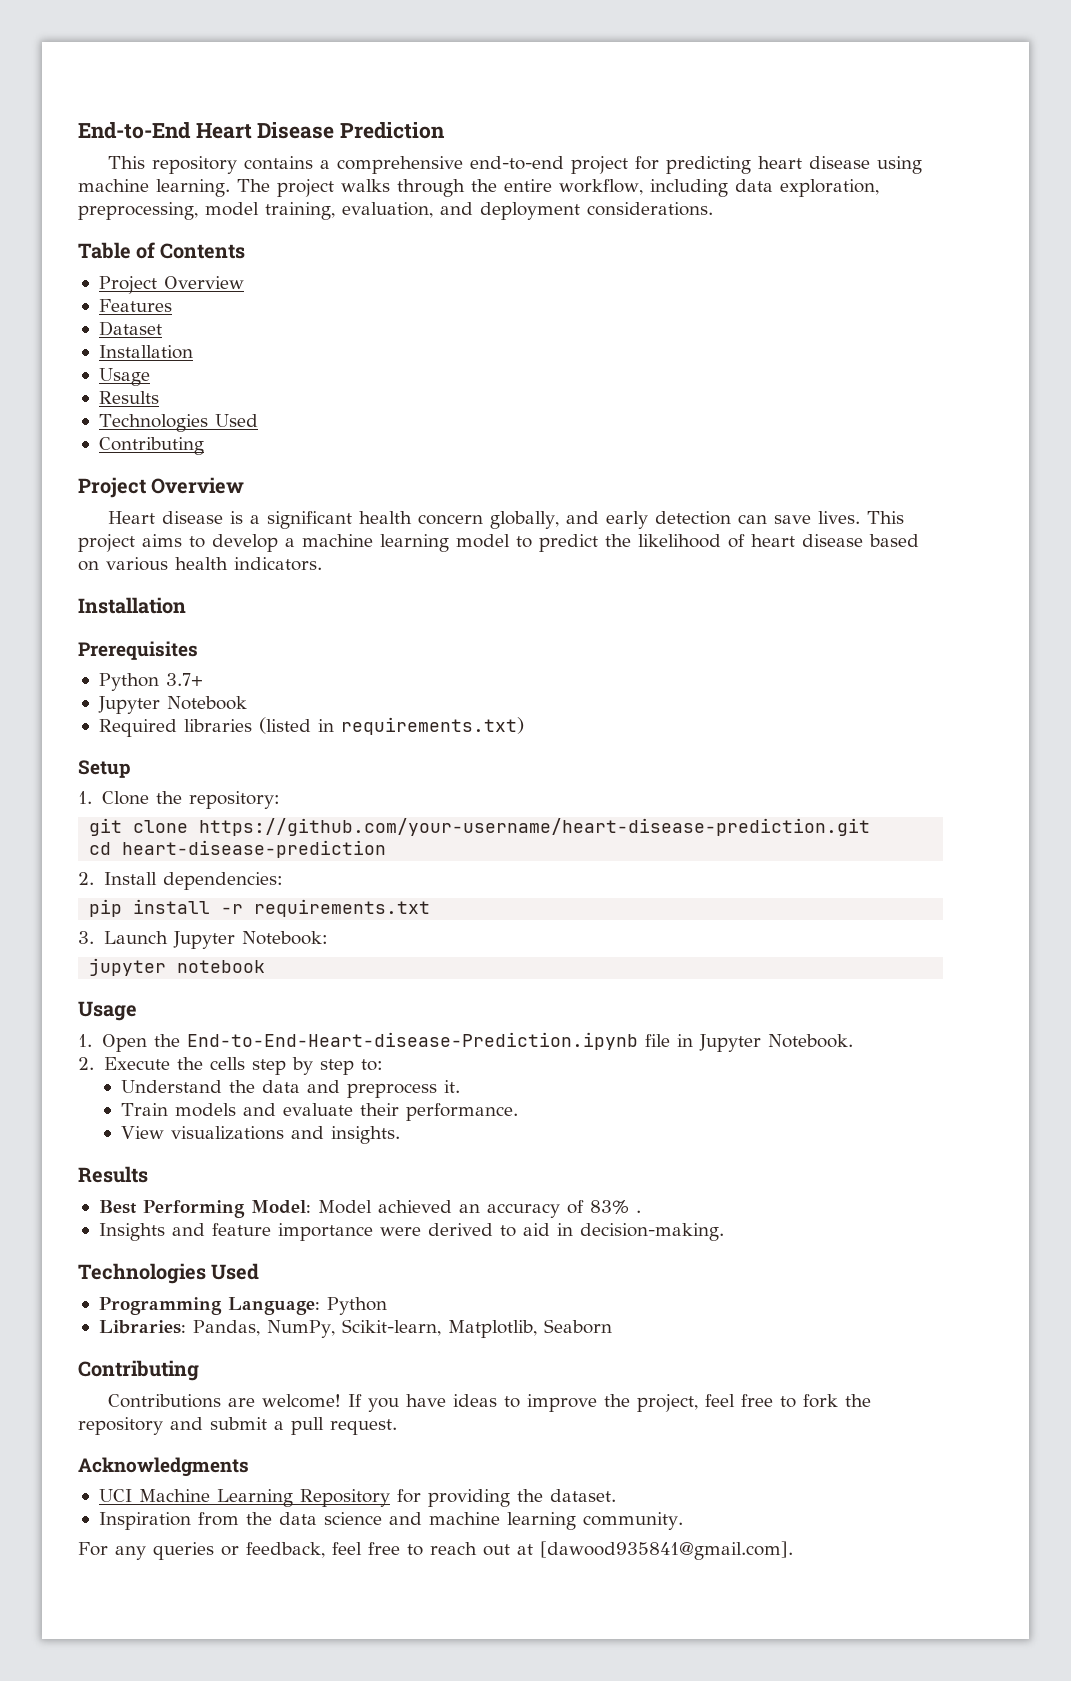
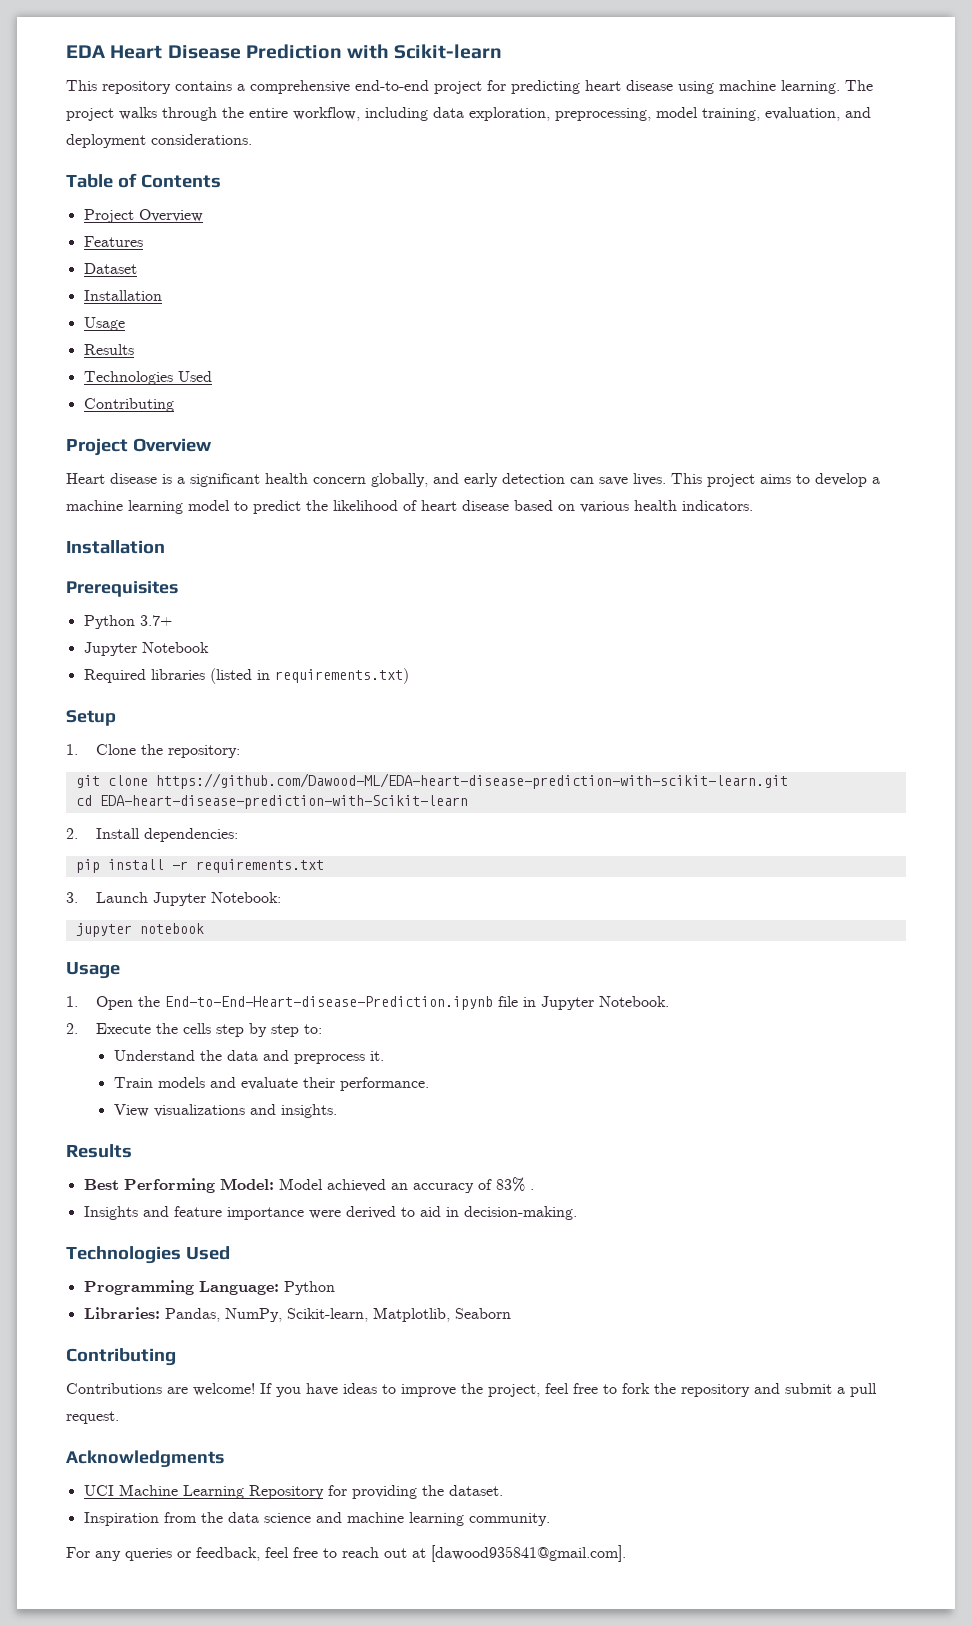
[78,122,191,139] End-to-End -> [66,45,105,58] EDA
(446, 130) none -> [347,44,503,59] with Scikit-learn
[199,818,871,836] https://github.com/your-username/heart-disease-prediction.git -> [155,773,788,789] https://github.com/Dawood-ML/EDA-heart-disease-prediction-with-scikit-learn.git
[122,840,387,858] heart-disease-prediction -> [99,795,468,809] EDA-heart-disease-prediction-with-Scikit-learn

